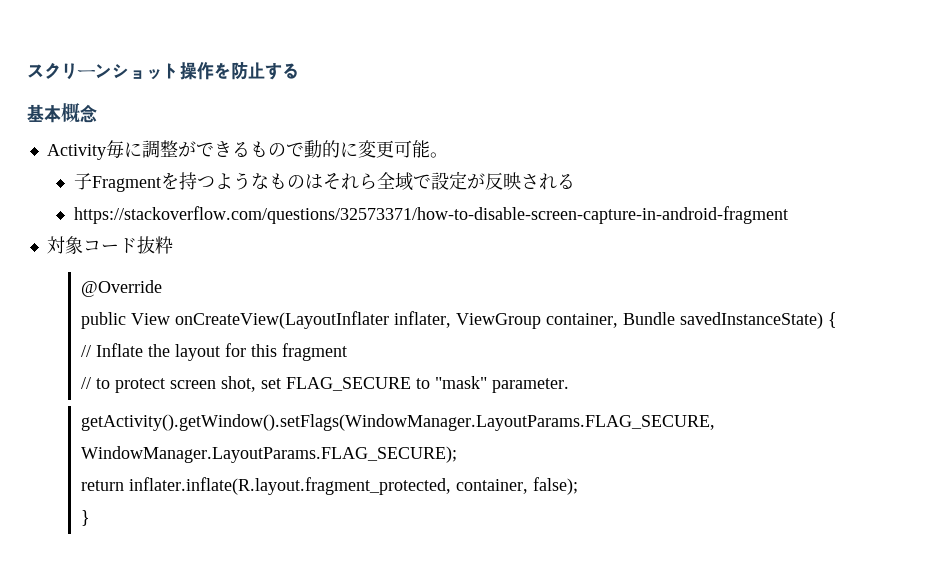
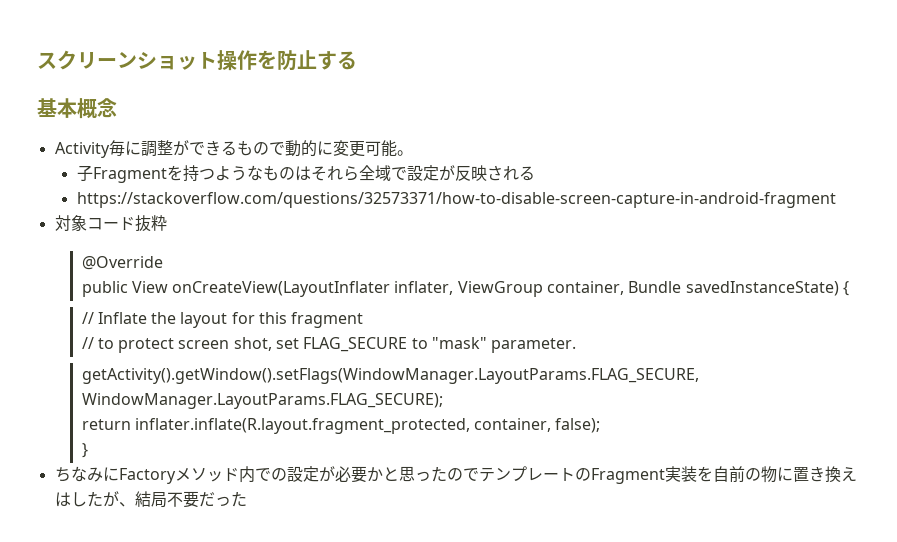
(90, 518) none -> [54,466,857,484] [54,491,247,508] // ちなみにFactoryメソッド内での設定が必要かと思ったのでテンプレートのFragment実装を自前の物に置き換えはしたが、結局不要だった

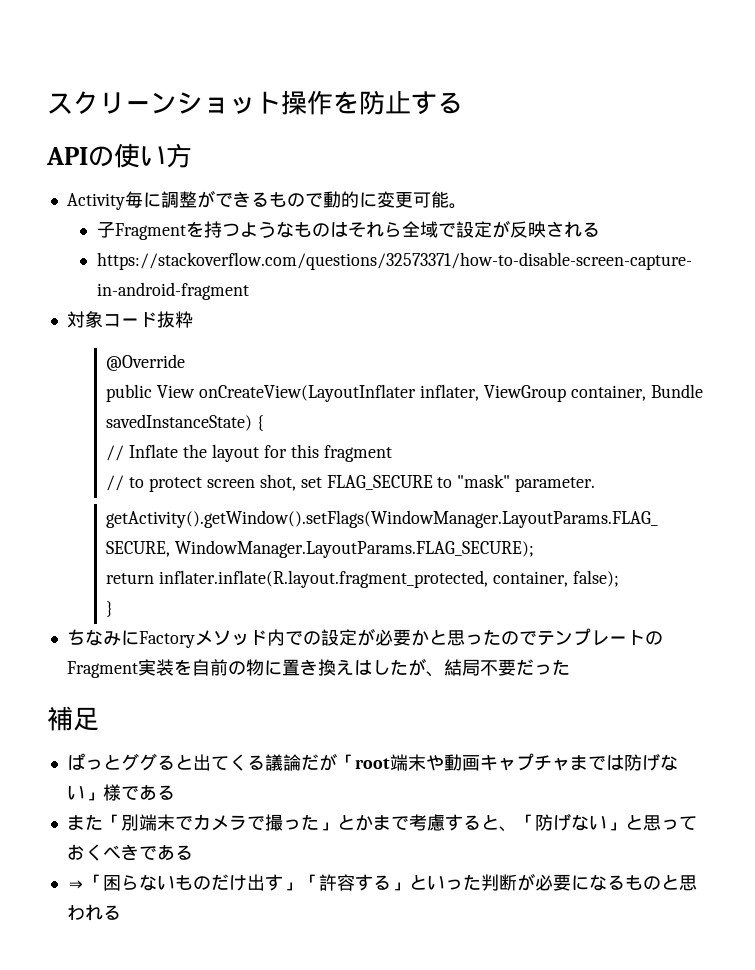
[37,98,117,119] 基本概念 -> [46,143,192,168] APIの使い方
(247, 499) none -> [47,706,99,731] [66,753,678,771] [66,784,175,801] [66,813,697,832] [66,844,193,861] [66,873,697,891] [66,904,121,921] // 補足 // ぱっとググると出てくる議論だが「root端末や動画キャプチャまでは防げない」様である // また「別端末でカメラで撮った」とかまで考慮すると、「防げない」と思っておくべきである // ⇒「困らないものだけ出す」「許容する」といった判断が必要になるものと思われる

